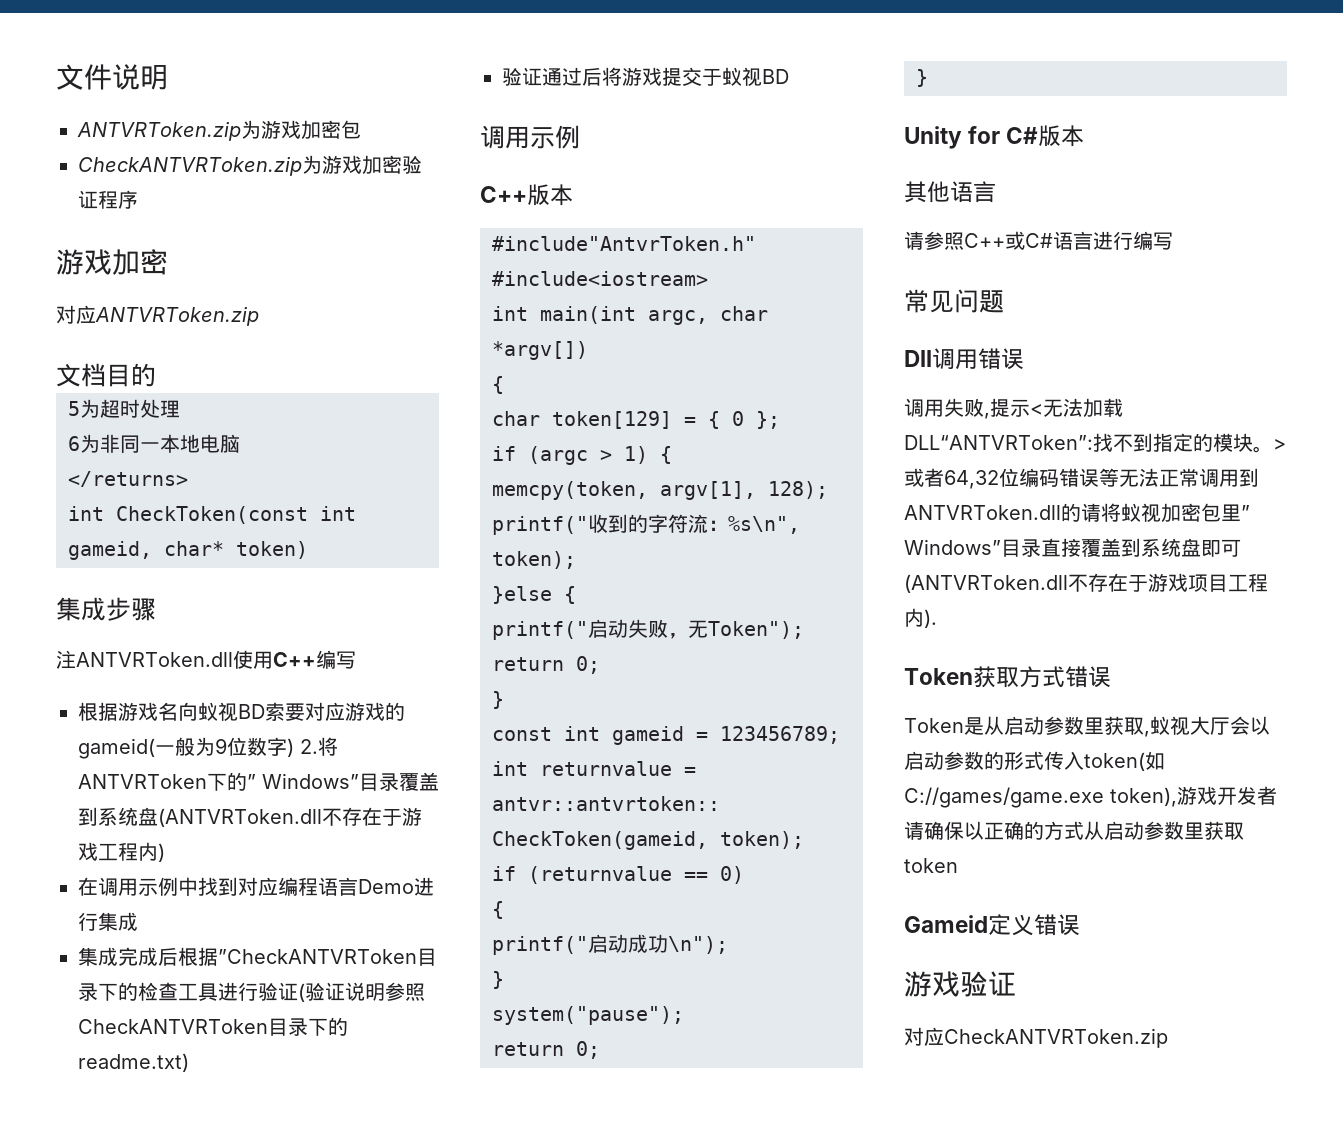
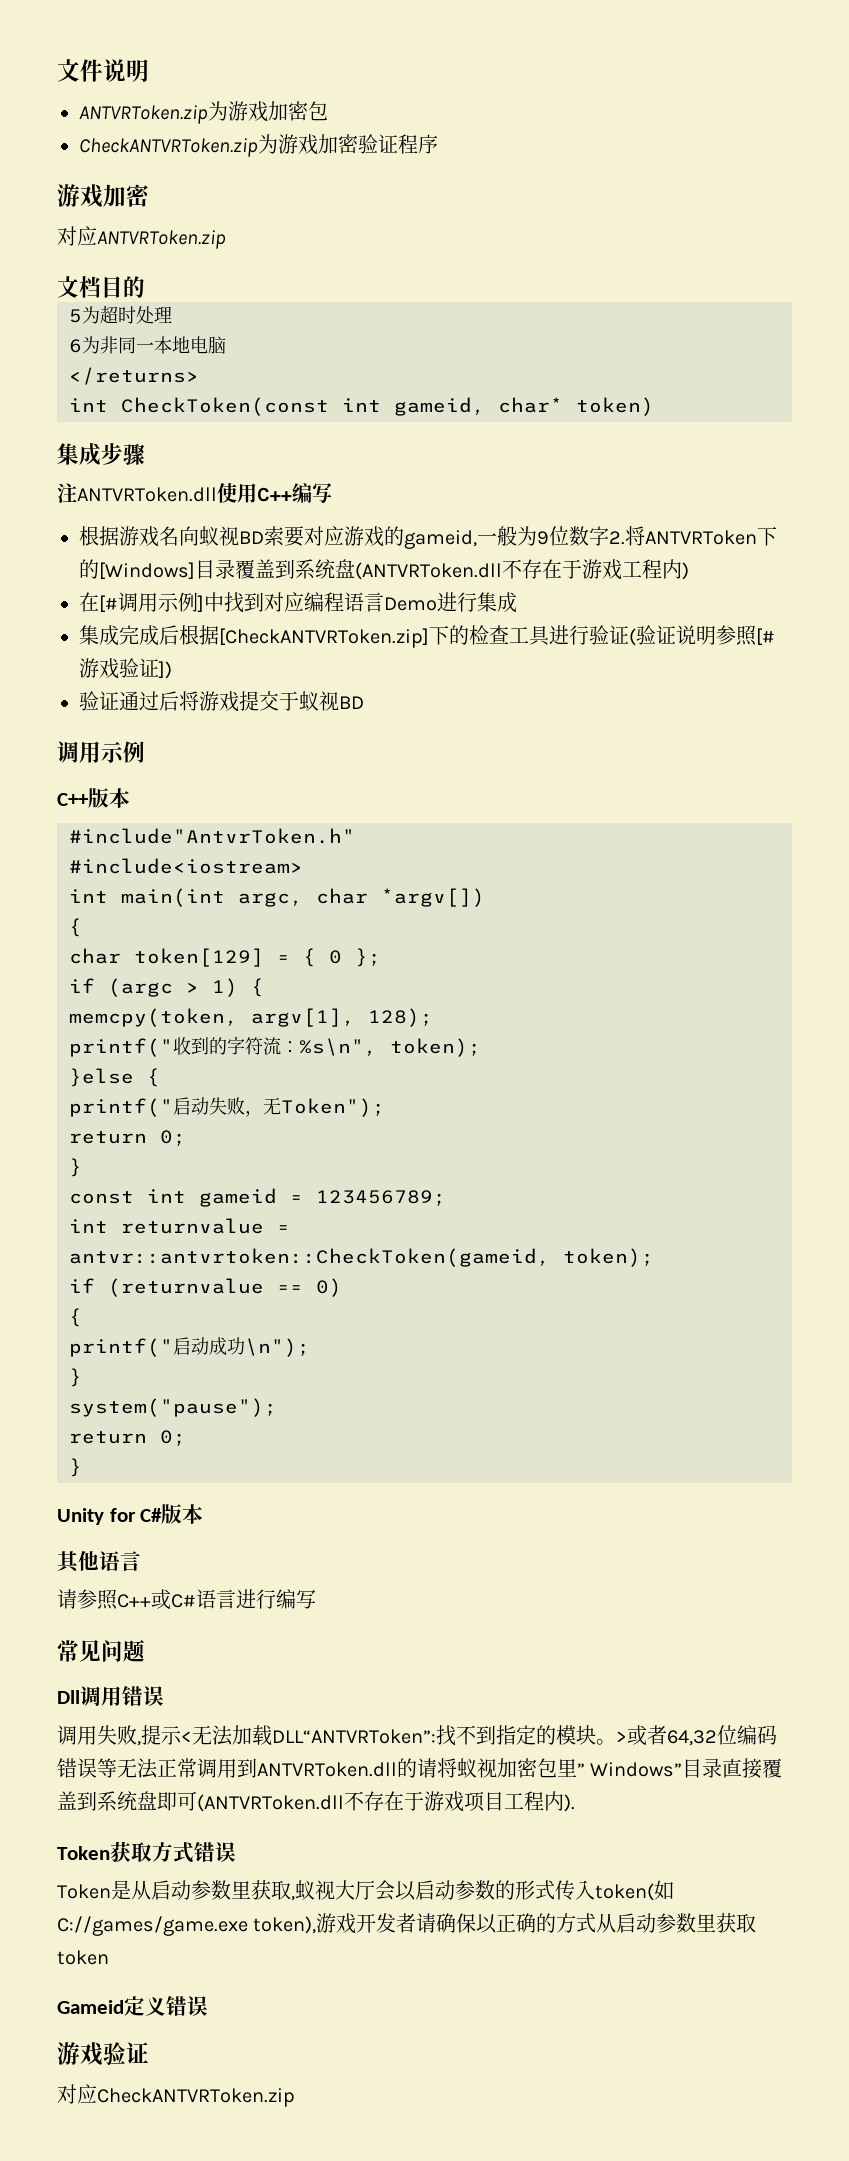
[78,738,155,759] gameid( -> [404,530,477,549] gameid,
[287,738,294,757] ) -> (609, 536) none
[247,773,359,789] ” Windows” -> [99,562,195,580] [Windows]
[98,877,178,896] 调用示例 -> [99,592,204,613] [#调用示例]
[218,948,437,966] [78,983,98,1001] ”CheckANTVRToken目录 -> [219,628,429,648] [CheckANTVRToken.zip]
[78,1017,348,1036] [78,1053,189,1072] CheckANTVRToken目录下的readme.txt) -> [756,628,775,646] [79,658,172,679] [#游戏验证])

